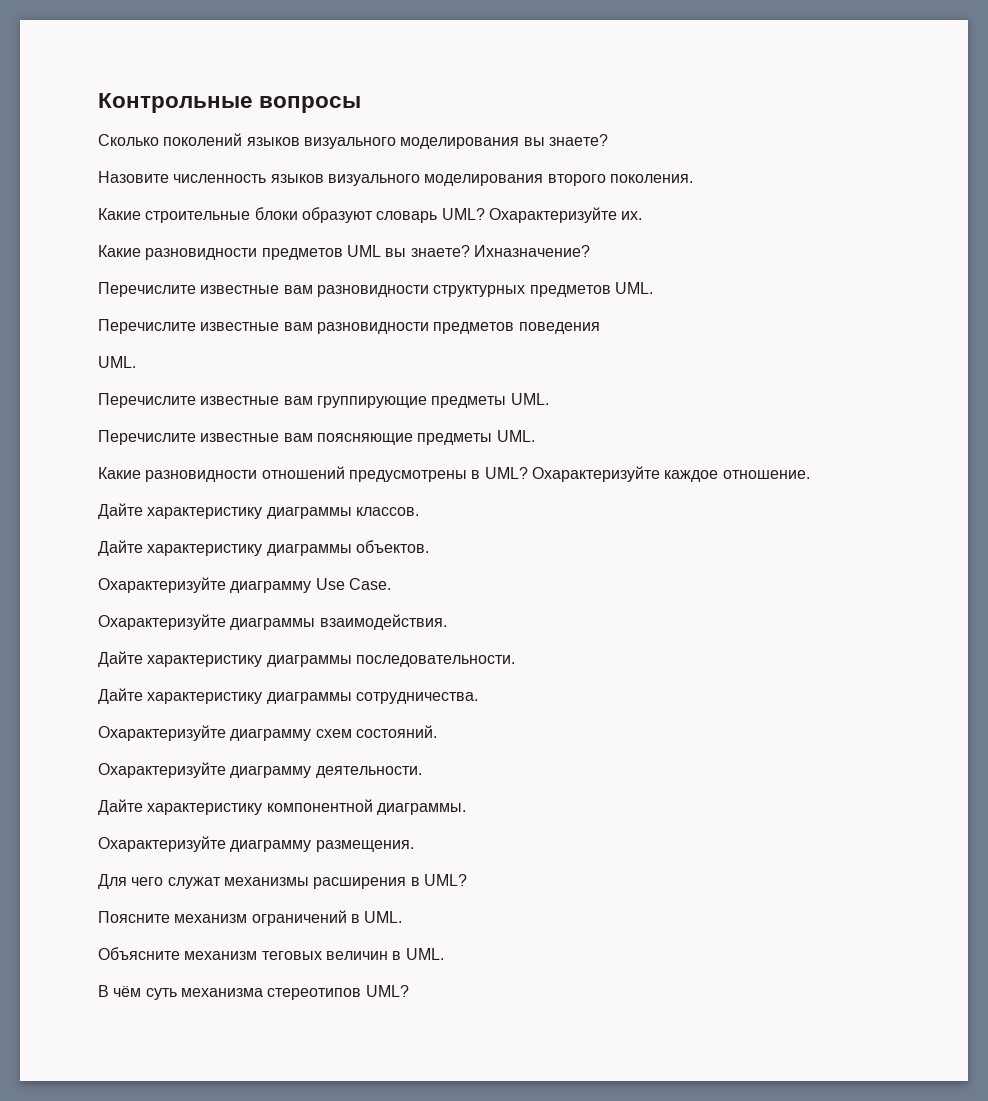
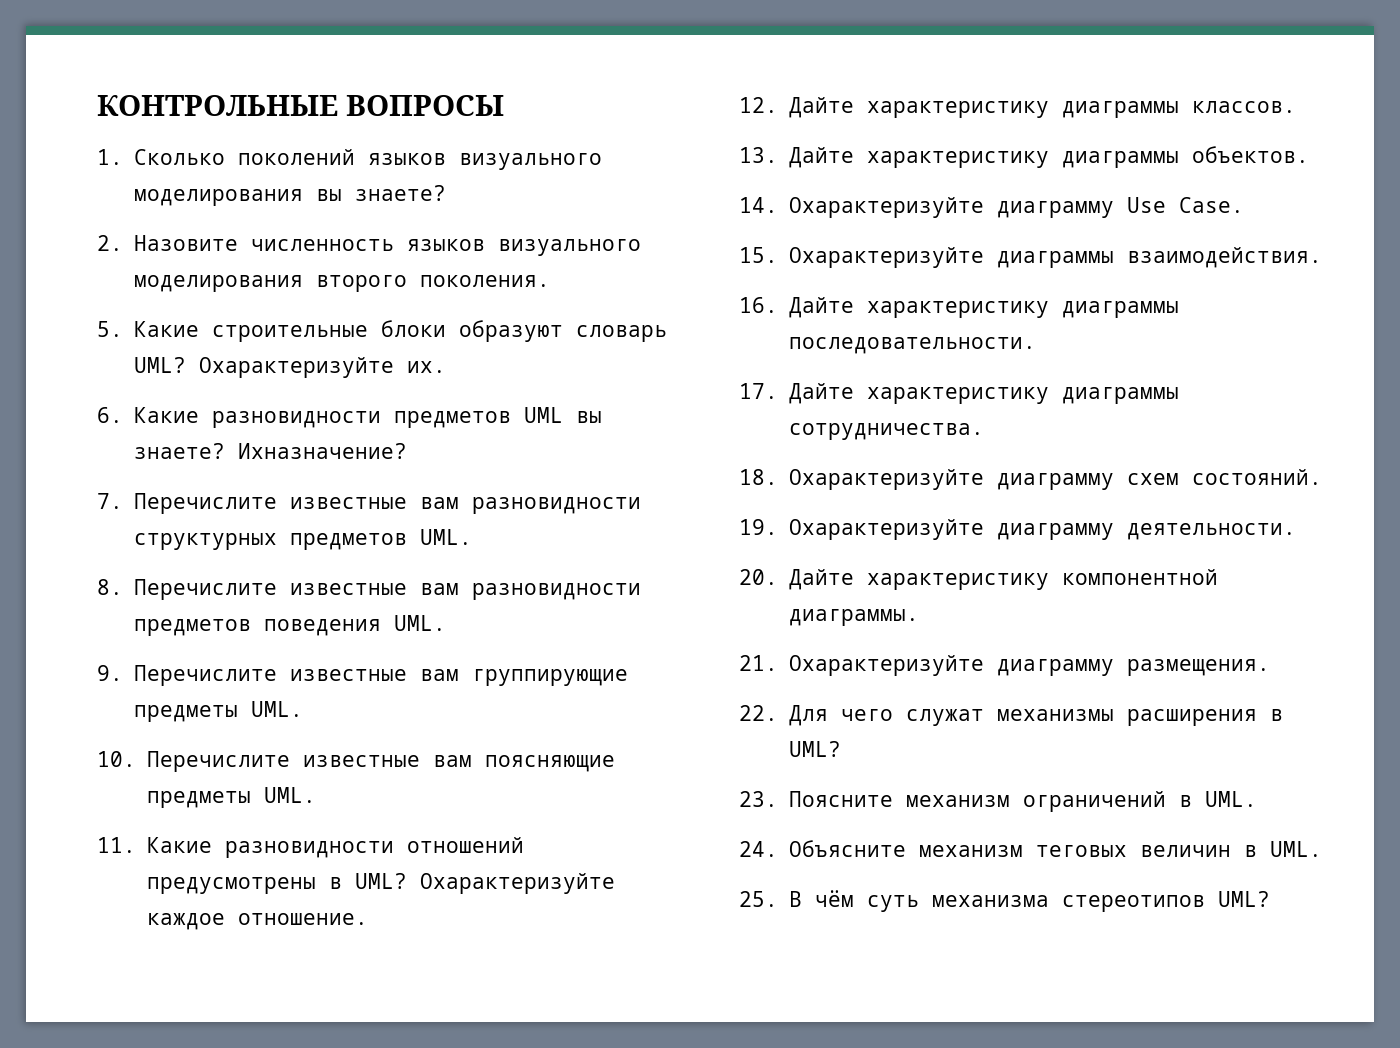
[98,93,362,113] Контрольные вопросы // -> [97,95,504,116] [97,149,123,165] КОНТРОЛЬНЫЕ ВОПРОСЫ // 1.
(608, 140) none -> [97,235,123,251] 2.
(693, 178) none -> [97,321,123,337] 5.
(643, 215) none -> [97,407,123,423] 6.
(590, 251) none -> [97,493,123,509] 7.
(653, 288) none -> [97,579,123,595] 8.
[98,356,136,368] // UML. // -> [393,615,446,631] [97,665,123,681] UML. // 9.
(549, 399) none -> [97,751,136,767] 10.
(535, 436) none -> [97,837,136,853] 11.
(810, 474) none -> [739,97,778,113] 12.
(419, 511) none -> [739,147,778,163] 13.
(429, 546) none -> [739,197,778,213] 14.
(391, 584) none -> [739,247,778,263] 15.
(447, 622) none -> [739,297,778,313] 16.
(515, 661) none -> [739,383,778,399] 17.
(478, 698) none -> [739,469,778,485] 18.
(437, 731) none -> [739,519,778,535] 19.
(422, 772) none -> [739,569,778,585] 20.
(466, 809) none -> [739,655,778,671] 21.
(414, 846) none -> [739,705,778,721] 22.
(467, 880) none -> [739,791,778,807] 23.
(403, 917) none -> [739,841,778,857] 24.
(444, 954) none -> [739,891,778,907] 25.

